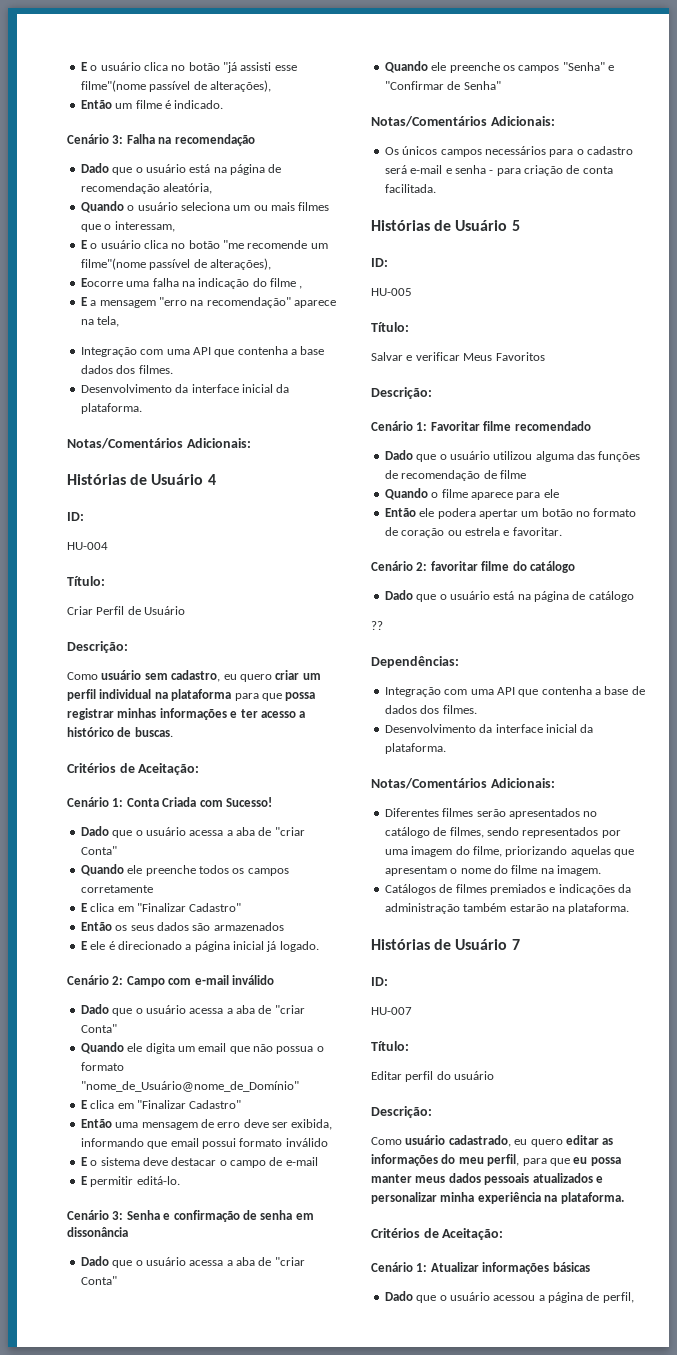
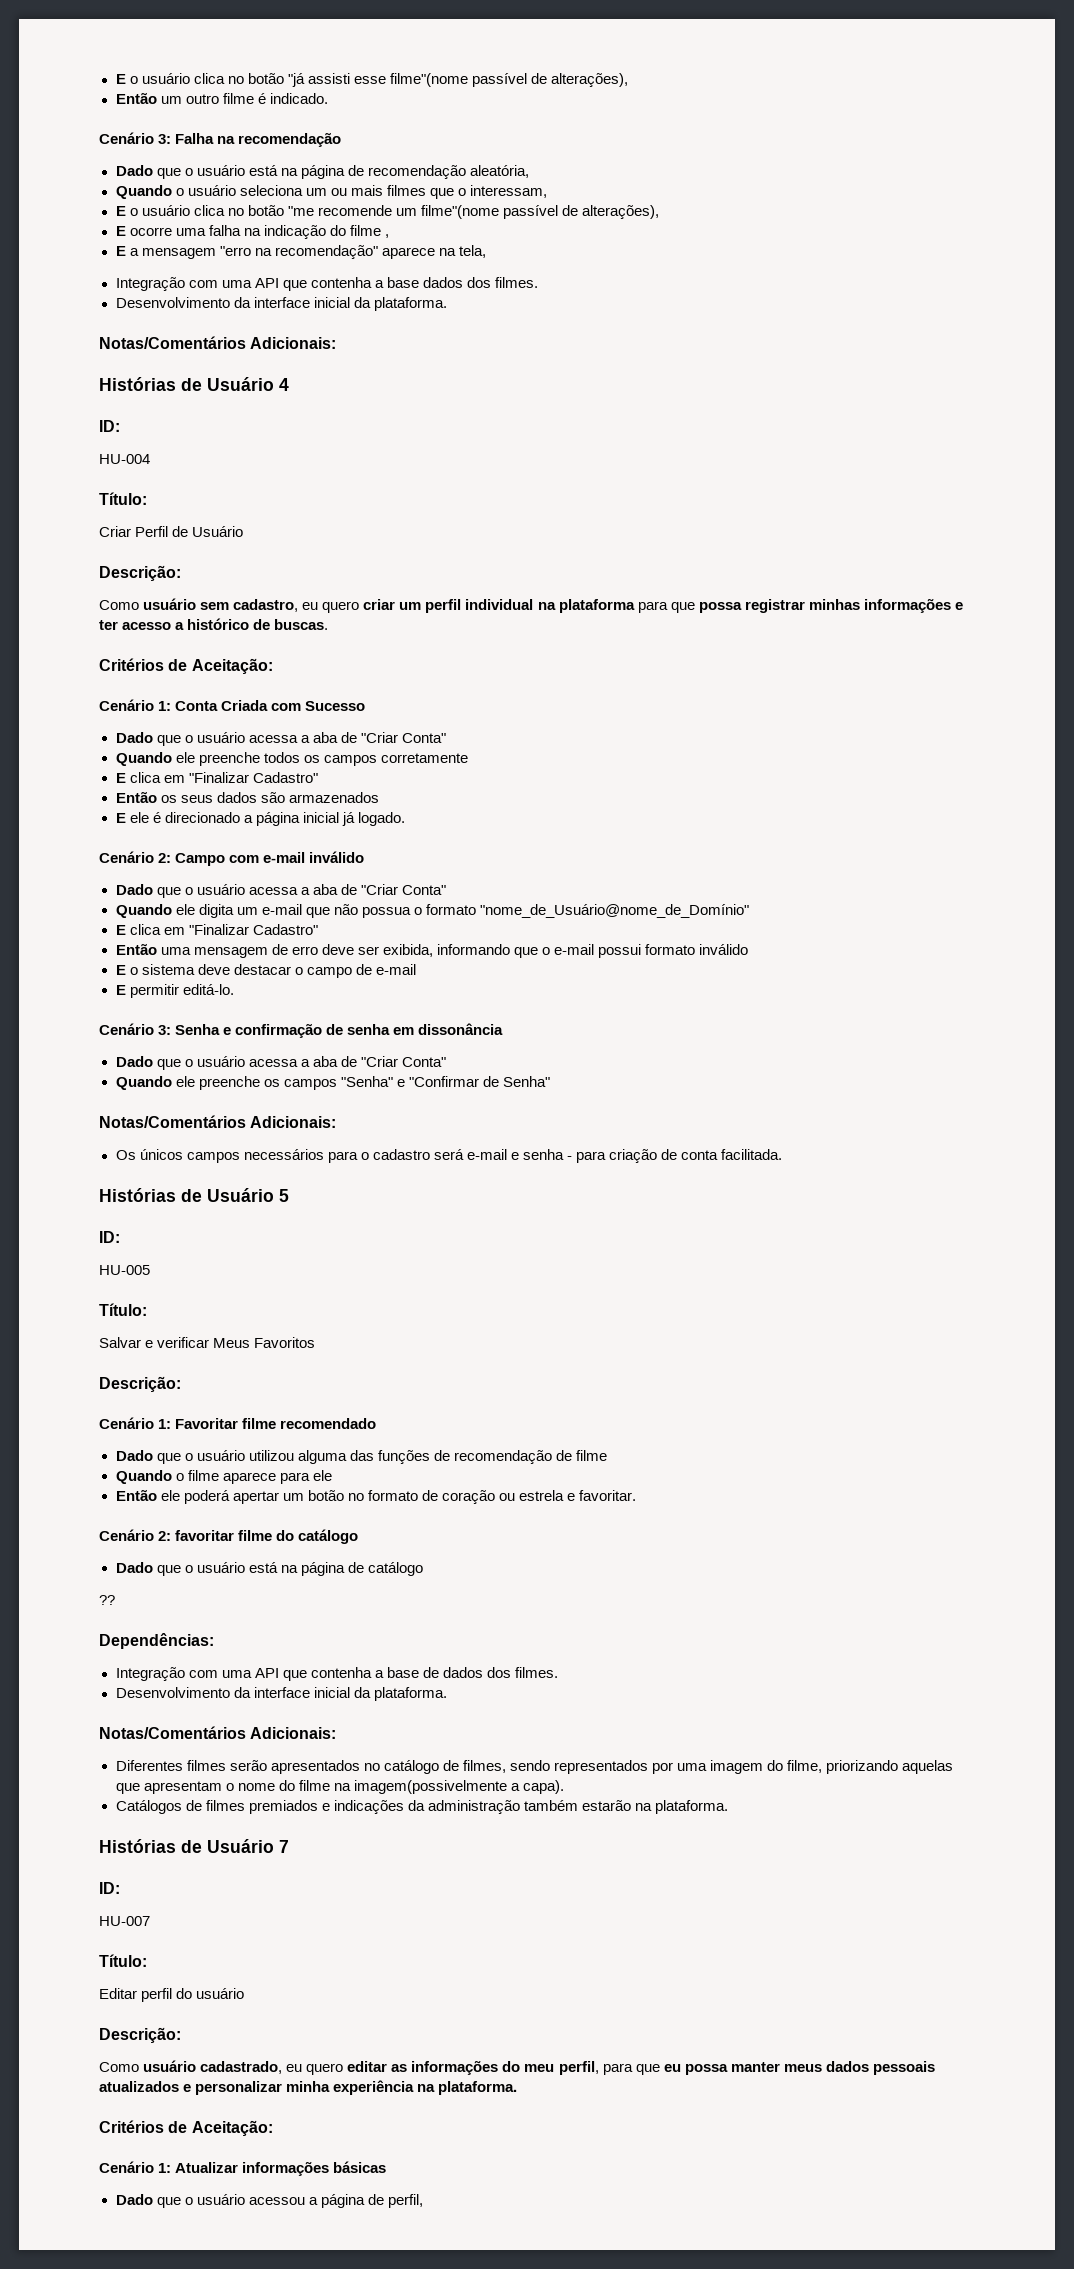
(133, 106) none -> [185,94,219,104] outro
[80,278,123,287] Eocorre -> [115,226,172,236] E ocorre
[225,797,272,807] [80,826,305,838] Sucesso! // Dado que o usuário acessa a aba de "criar -> [305,701,366,711] [115,732,398,746] Sucesso // Dado que o usuário acessa a aba de "Criar
[274,1005,305,1014] "criar -> [360,884,398,895] "Criar
[198,1043,227,1052] email -> [261,904,302,915] e-mail
[170,1138,199,1147] email -> [542,944,595,955] o e-mail
[274,1257,305,1266] "criar -> [360,1056,398,1067] "Criar
[437,508,476,519] podera -> [183,1490,230,1504] poderá
[557,865,601,876] imagem. -> [353,1780,564,1794] imagem(possivelmente a capa).

